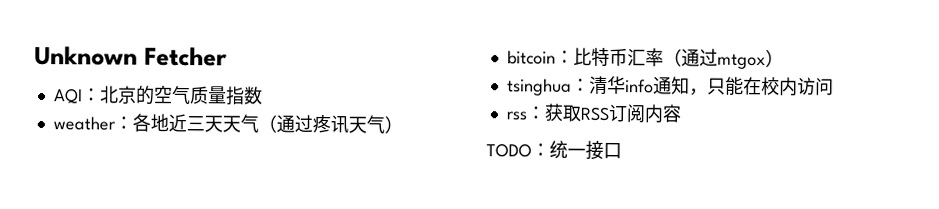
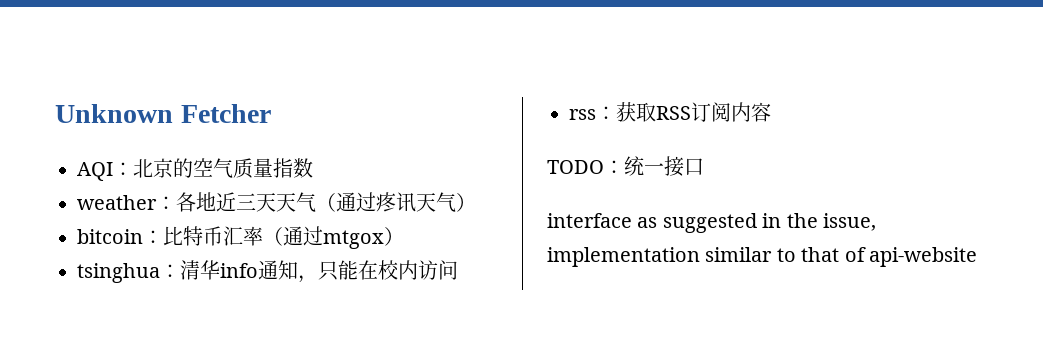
(622, 151) none -> [547,213,876,233] [547,247,977,267] // interface as suggested in the issue, implementation similar to that of api-website

